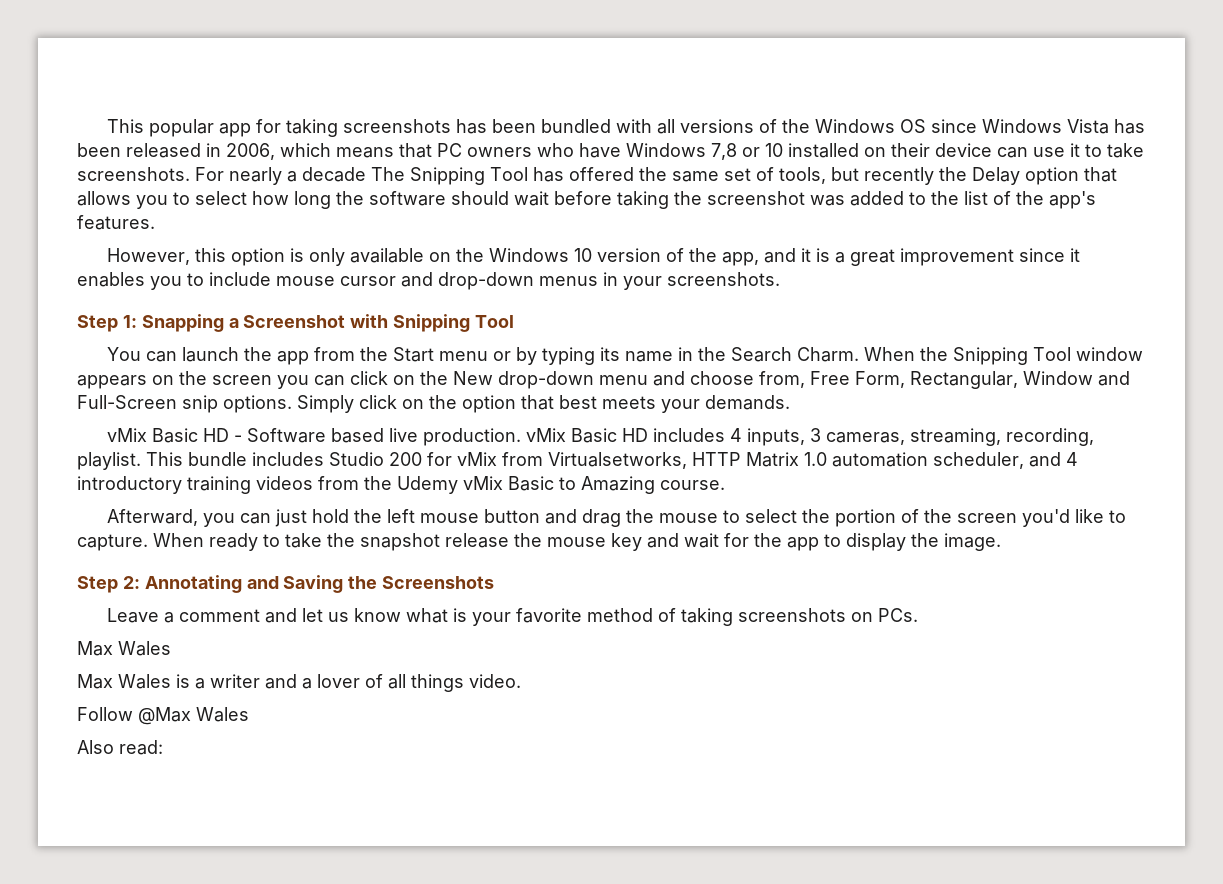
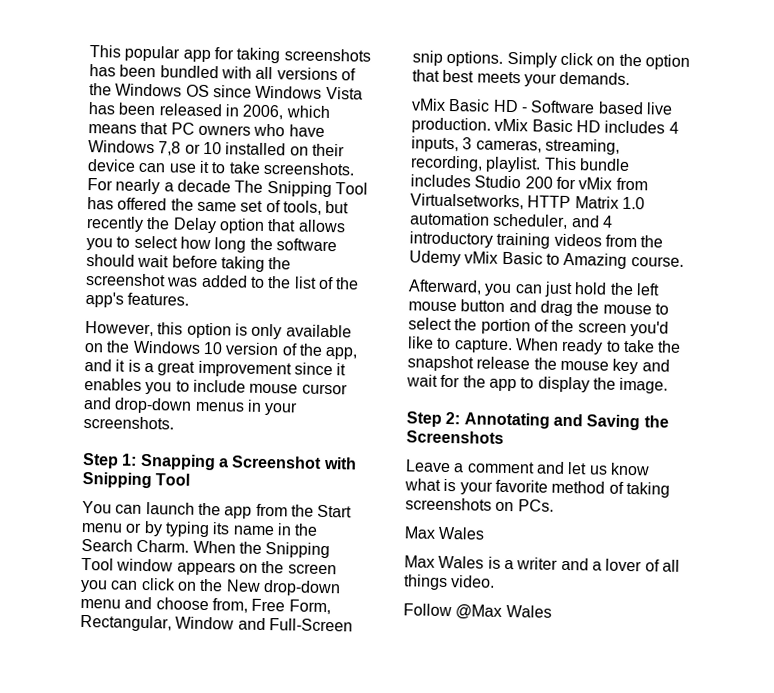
[77,740,163,755] // Also read: -> (552, 611) none

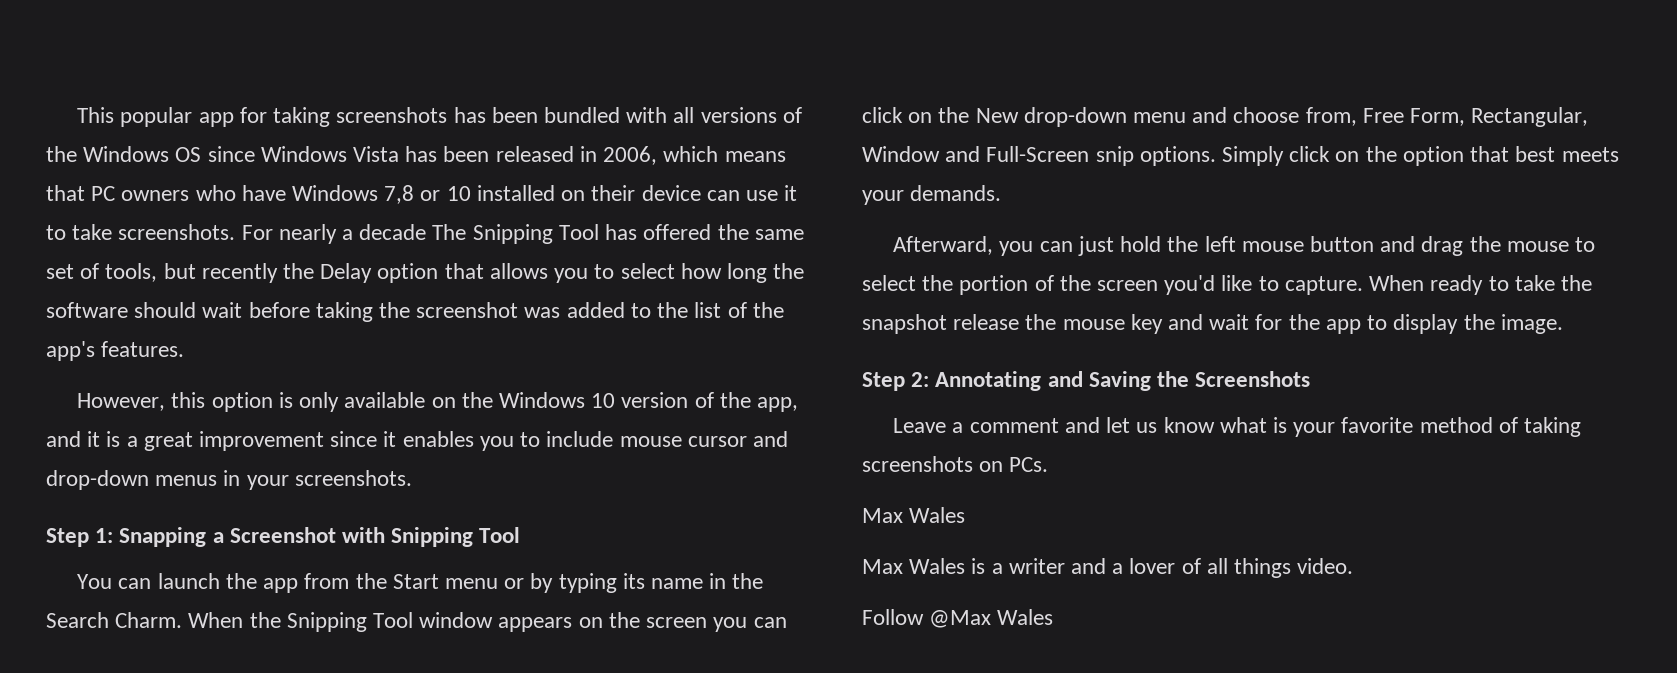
[411,98,673,115] [411,117,679,134] [411,136,620,155] [410,155,630,173] [410,174,648,191] [410,193,645,210] [410,212,613,229] [409,231,664,249] [409,250,684,269] // vMix Basic HD - Software based live production. vMix Basic HD includes 4 inputs, 3 cameras, streaming, recording, playlist. This bundle includes Studio 200 for vMix from Virtualsetworks, HTTP Matrix 1.0 automation scheduler, and 4 introductory training videos from the Udemy vMix Basic to Amazing course. -> (1002, 193) none

